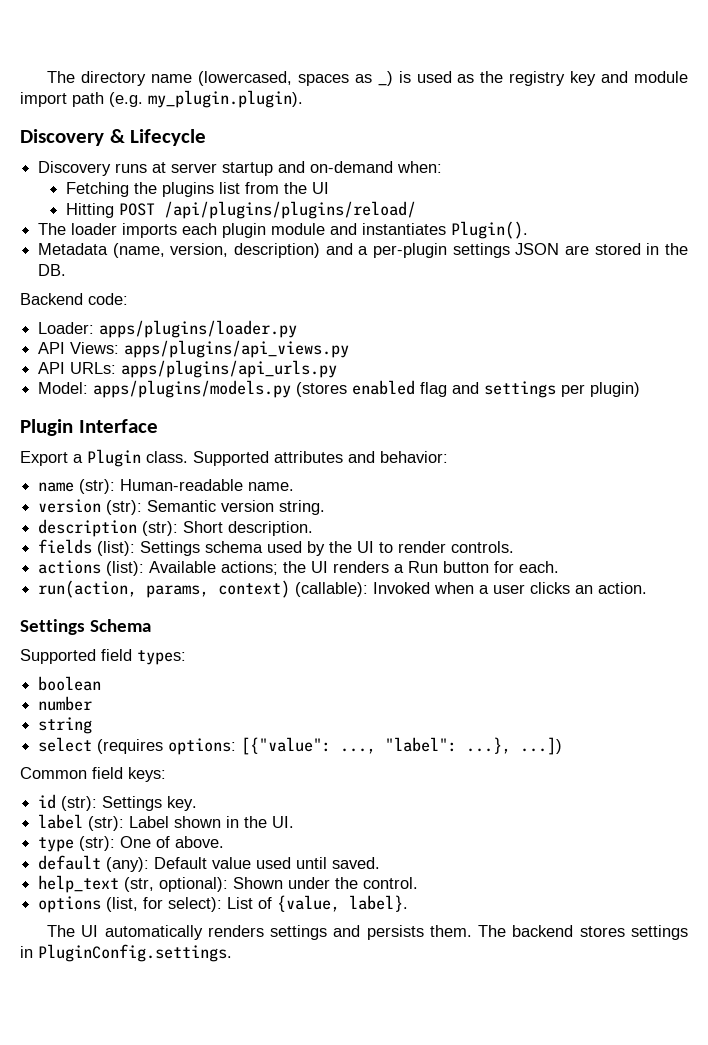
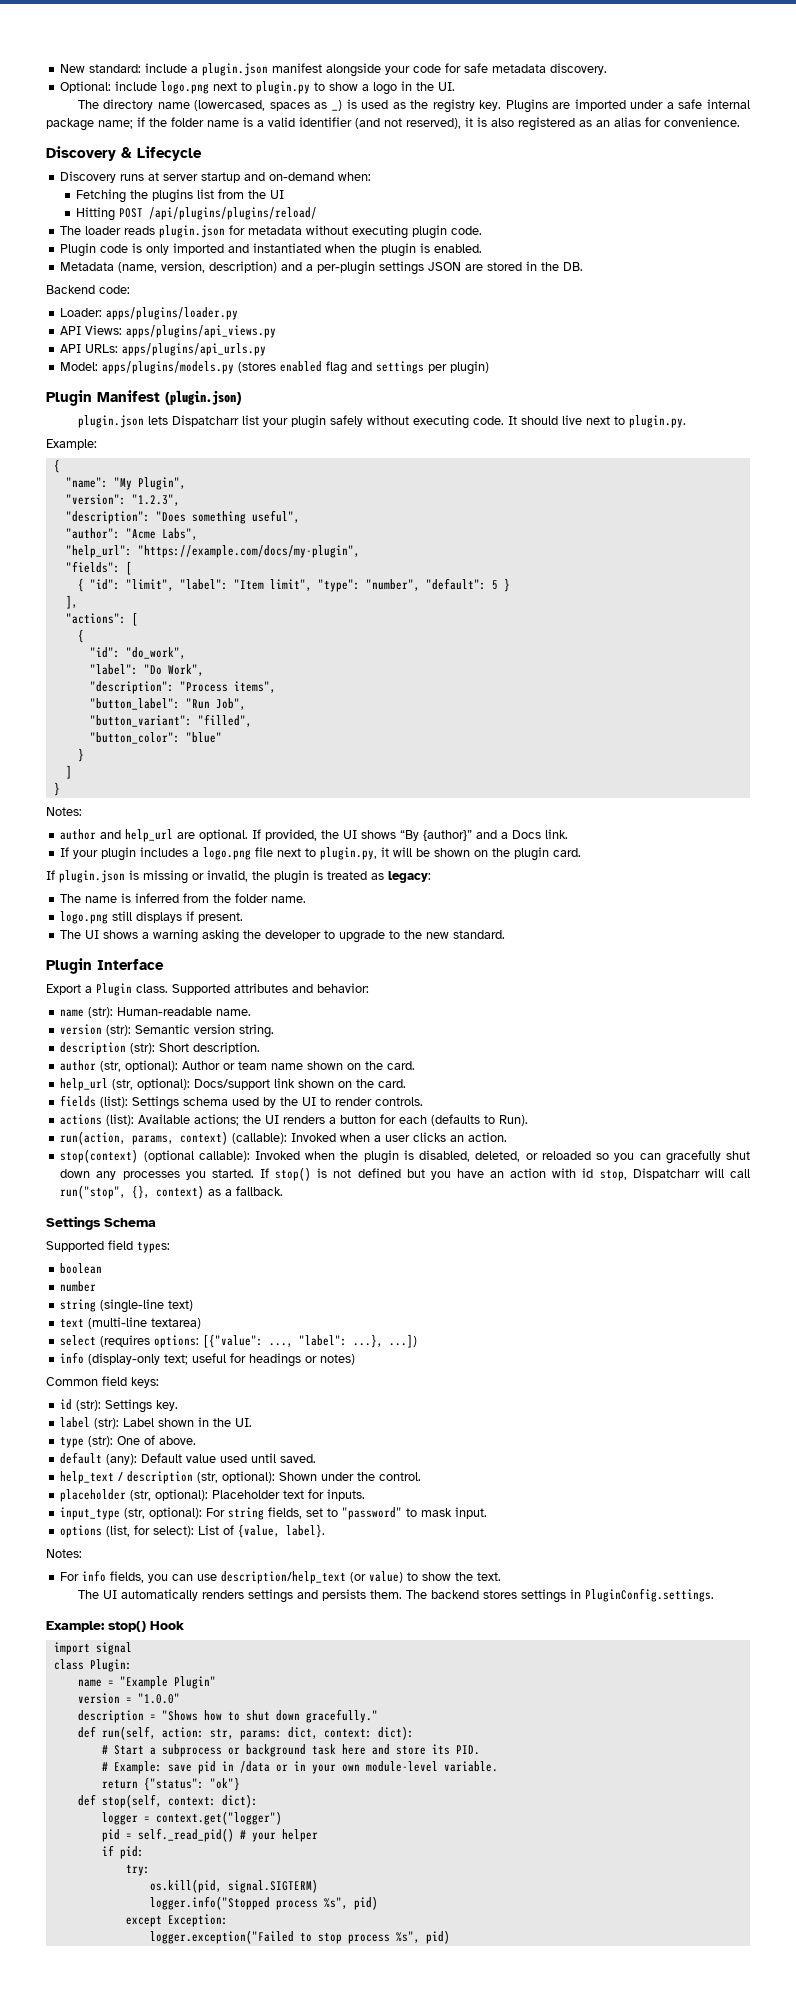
(47, 77) none -> [60,63,608,77] [60,81,456,95] New standard: include a plugin.json manifest alongside your code for safe metadata discovery. // Optional: include logo.png next to plugin.py to show a logo in the UI. //
[570,71,688,86] [20,90,303,108] key and module import path (e.g. my_plugin.plugin). -> [479,99,750,113] [46,117,740,131] key. Plugins are imported under a safe internal package name; if the folder name is a valid identifier (and not reserved), it is also registered as an alias for convenience.
[122,221,529,239] imports each plugin module and instantiates Plugin(). -> [124,225,483,239] [60,243,483,257] reads plugin.json for metadata without executing plugin code. // Plugin code is only imported and instantiated when the plugin is enabled.
(641, 389) none -> [46,390,241,406] [77,415,686,429] [46,439,97,450] [53,459,60,473] [65,477,186,490] [65,494,180,506] [65,510,300,524] [65,528,198,540] [65,545,360,558] [65,561,132,575] [77,578,510,592] [65,595,78,609] [65,612,138,626] [77,629,84,643] [89,647,186,659] [89,664,204,676] [89,681,276,694] [89,698,246,710] [89,714,252,727] [89,732,222,744] [77,748,84,762] [65,765,72,779] [53,782,60,796] [46,807,82,816] [60,829,569,842] [60,847,582,861] [46,870,431,884] [60,893,307,903] [60,911,244,924] [60,929,506,943] // Plugin Manifest (plugin.json) // plugin.json lets Dispatcharr list your plugin safely without executing code. It should live next to plugin.py. // Example: // { // "name": "My Plugin", // "version": "1.2.3", // "description": "Does something useful", // "author": "Acme Labs", // "help_url": "https://example.com/docs/my-plugin", // "fields": [ // { "id": "limit", "label": "Item limit", "type": "number", "default": 5 } // ], // "actions": [ // { // "id": "do_work", // "label": "Do Work", // "description": "Process items", // "button_label": "Run Job", // "button_variant": "filled", // "button_color": "blue" // } // ] // } // Notes: // author and help_url are optional. If provided, the UI shows “By {author}” and a Docs link. // If your plugin includes a logo.png file next to plugin.py, it will be shown on the plugin card. // If plugin.json is missing or invalid, the plugin is treated as legacy: // The name is inferred from the folder name. // logo.png still displays if present. // The UI shows a warning asking the developer to upgrade to the new standard.
(314, 528) none -> [60,1060,416,1072] [60,1078,407,1091] // author (str, optional): Author or team name shown on the card. // help_url (str, optional): Docs/support link shown on the card.
[408,561,439,573] Run -> (337, 1120) none
[519,561,560,573] each. -> [399,1114,529,1126] each (defaults to Run).
(648, 588) none -> [60,1149,751,1164] [60,1167,750,1181] [60,1185,284,1199] // stop(context) (optional callable): Invoked when the plugin is disabled, deleted, or reloaded so you can gracefully shut down any processes you started. If stop() is not defined but you have an action with id stop, Dispatcharr will call run("stop", {}, context) as a fallback.
(93, 725) none -> [100,1299,194,1313] [60,1317,202,1329] (single-line text) // text (multi-line textarea)
(563, 746) none -> [60,1352,356,1367] // info (display-only text; useful for headings or notes)
(120, 884) none -> [118,1471,194,1484] / description
(419, 883) none -> [60,1489,366,1502] [60,1507,488,1520] // placeholder (str, optional): Placeholder text for inputs. // input_type (str, optional): For string fields, set to "password" to mask input.
(409, 903) none -> [46,1549,82,1558] [60,1570,502,1584] // Notes: // For info fields, you can use description/help_text (or value) to show the text.
(232, 953) none -> [46,1621,184,1632] [53,1642,132,1655] [53,1659,132,1672] [77,1676,216,1689] [77,1693,180,1704] [77,1709,378,1723] [77,1726,414,1740] [101,1744,480,1757] [101,1761,498,1774] [101,1777,240,1791] [77,1794,258,1808] [101,1811,282,1825] [101,1828,318,1842] [101,1845,144,1859] [125,1864,150,1876] [149,1879,318,1893] [149,1896,378,1910] [125,1914,228,1927] [149,1930,450,1944] // Example: stop() Hook // import signal // class Plugin: // name = "Example Plugin" // version = "1.0.0" // description = "Shows how to shut down gracefully." // def run(self, action: str, params: dict, context: dict): // # Start a subprocess or background task here and store its PID. // # Example: save pid in /data or in your own module-level variable. // return {"status": "ok"} // def stop(self, context: dict): // logger = context.get("logger") // pid = self._read_pid() # your helper // if pid: // try: // os.kill(pid, signal.SIGTERM) // logger.info("Stopped process %s", pid) // except Exception: // logger.exception("Failed to stop process %s", pid)

